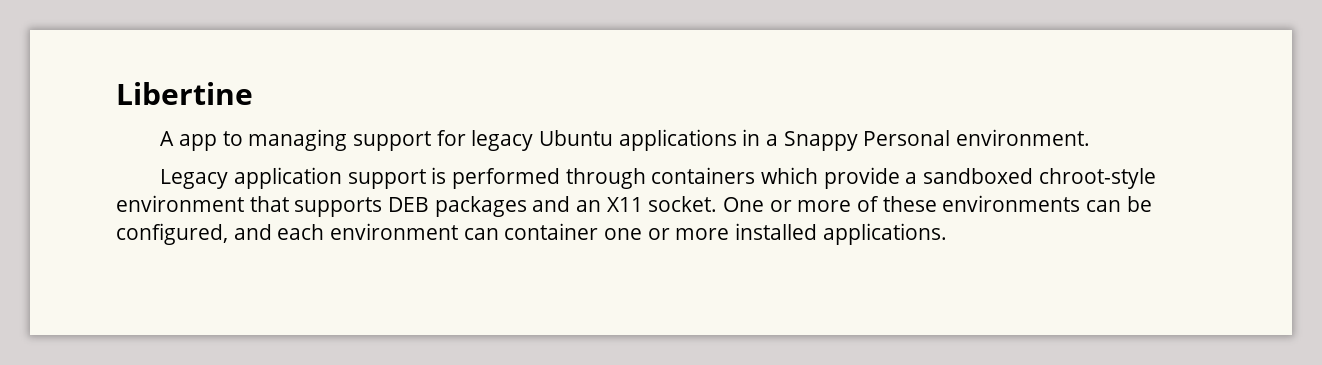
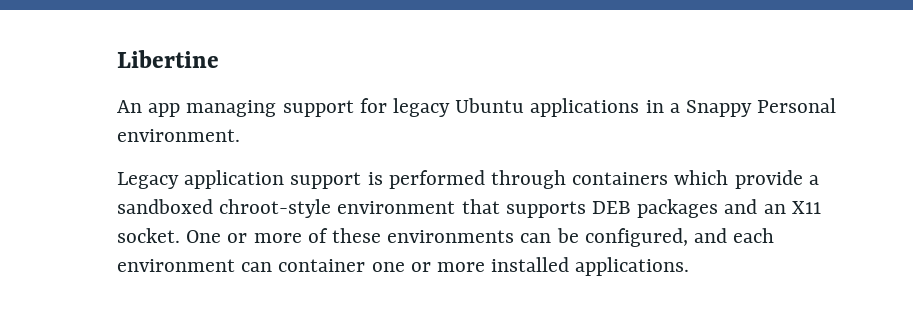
[160,131,243,151] A app to -> [117,100,181,117] An app

